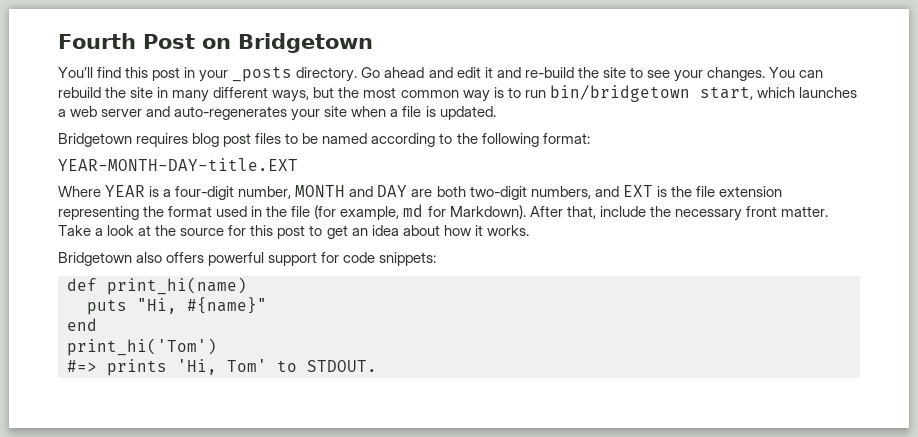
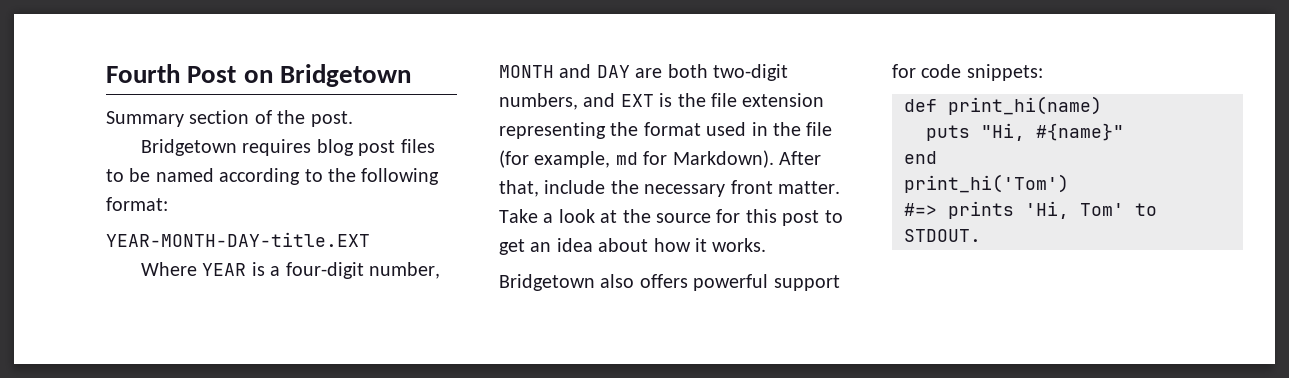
[58,66,824,82] [58,85,857,102] [58,106,496,121] You’ll find this post in your _posts directory. Go ahead and edit it and re-build the site to see your changes. You can rebuild the site in many different ways, but the most common way is to run bin/bridgetown start, which launches a web server and auto-regenerates your site when a file is updated. -> [106,110,353,127] Summary section of the post.

